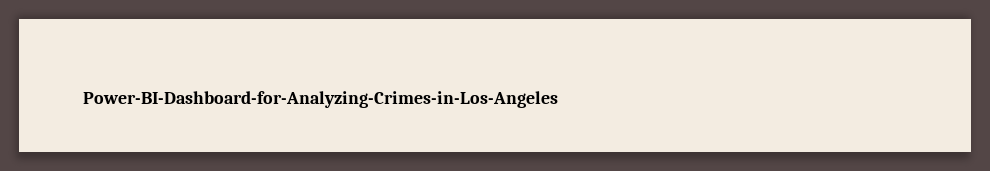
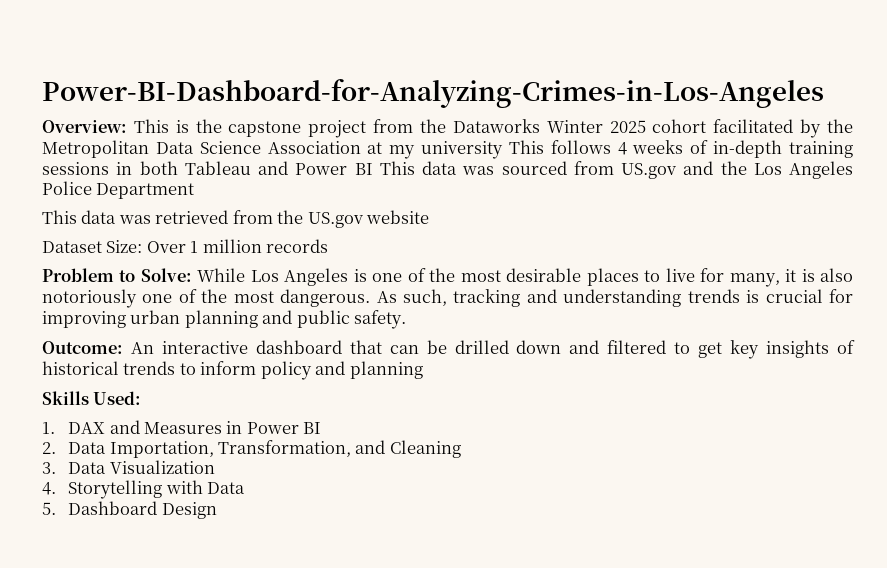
(558, 99) none -> [42,119,853,138] [42,140,853,159] [42,161,853,179] [42,181,195,199] [42,210,430,228] [42,239,329,253] [42,268,854,287] [42,289,854,308] [42,310,407,329] [42,340,856,359] [42,361,423,380] [42,391,142,405] [42,420,322,434] [42,440,461,458] [42,460,215,474] [42,480,245,499] [42,501,217,519] // Overview: This is the capstone project from the Dataworks Winter 2025 cohort facilitated by the Metropolitan Data Science Association at my university This follows 4 weeks of in-depth training sessions in both Tableau and Power BI This data was sourced from US.gov and the Los Angeles Police Department // This data was retrieved from the US.gov website // Dataset Size: Over 1 million records // Problem to Solve: While Los Angeles is one of the most desirable places to live for many, it is also notoriously one of the most dangerous. As such, tracking and understanding trends is crucial for improving urban planning and public safety. // Outcome: An interactive dashboard that can be drilled down and filtered to get key insights of historical trends to inform policy and planning // Skills Used: // 1. DAX and Measures in Power BI // 2. Data Importation, Transformation, and Cleaning // 3. Data Visualization // 4. Storytelling with Data // 5. Dashboard Design

